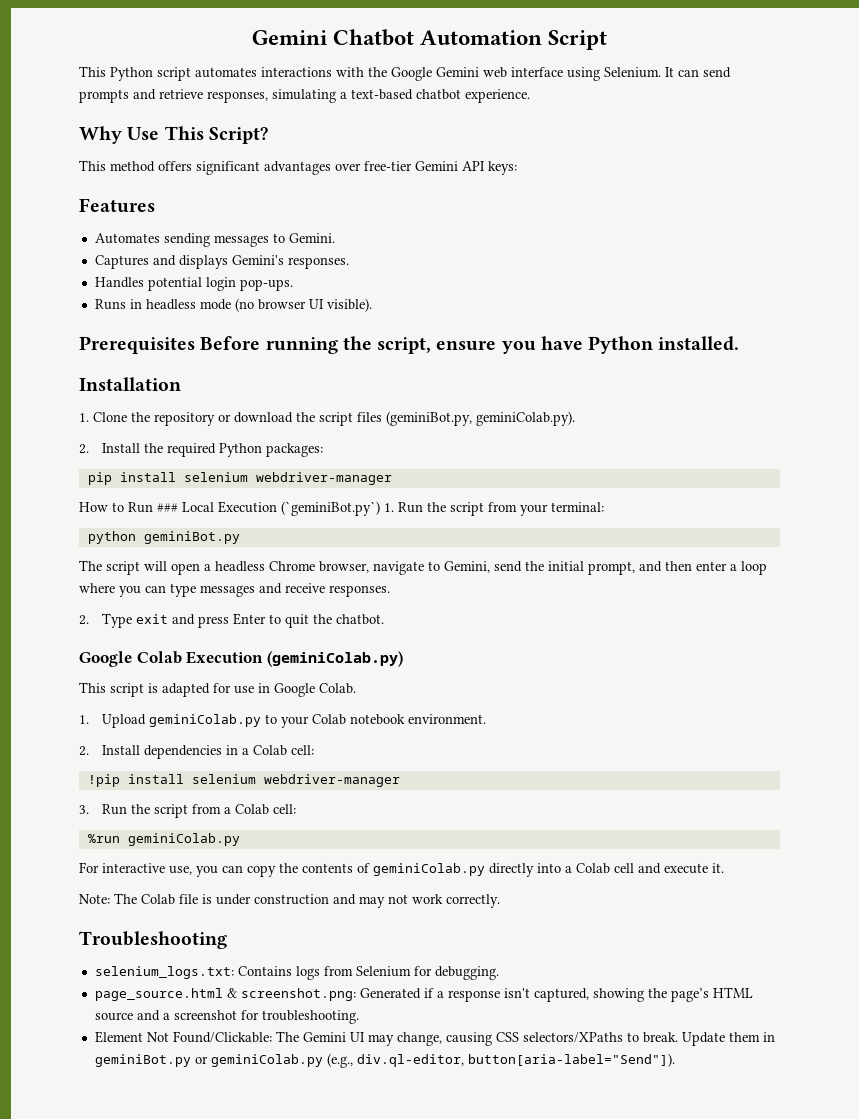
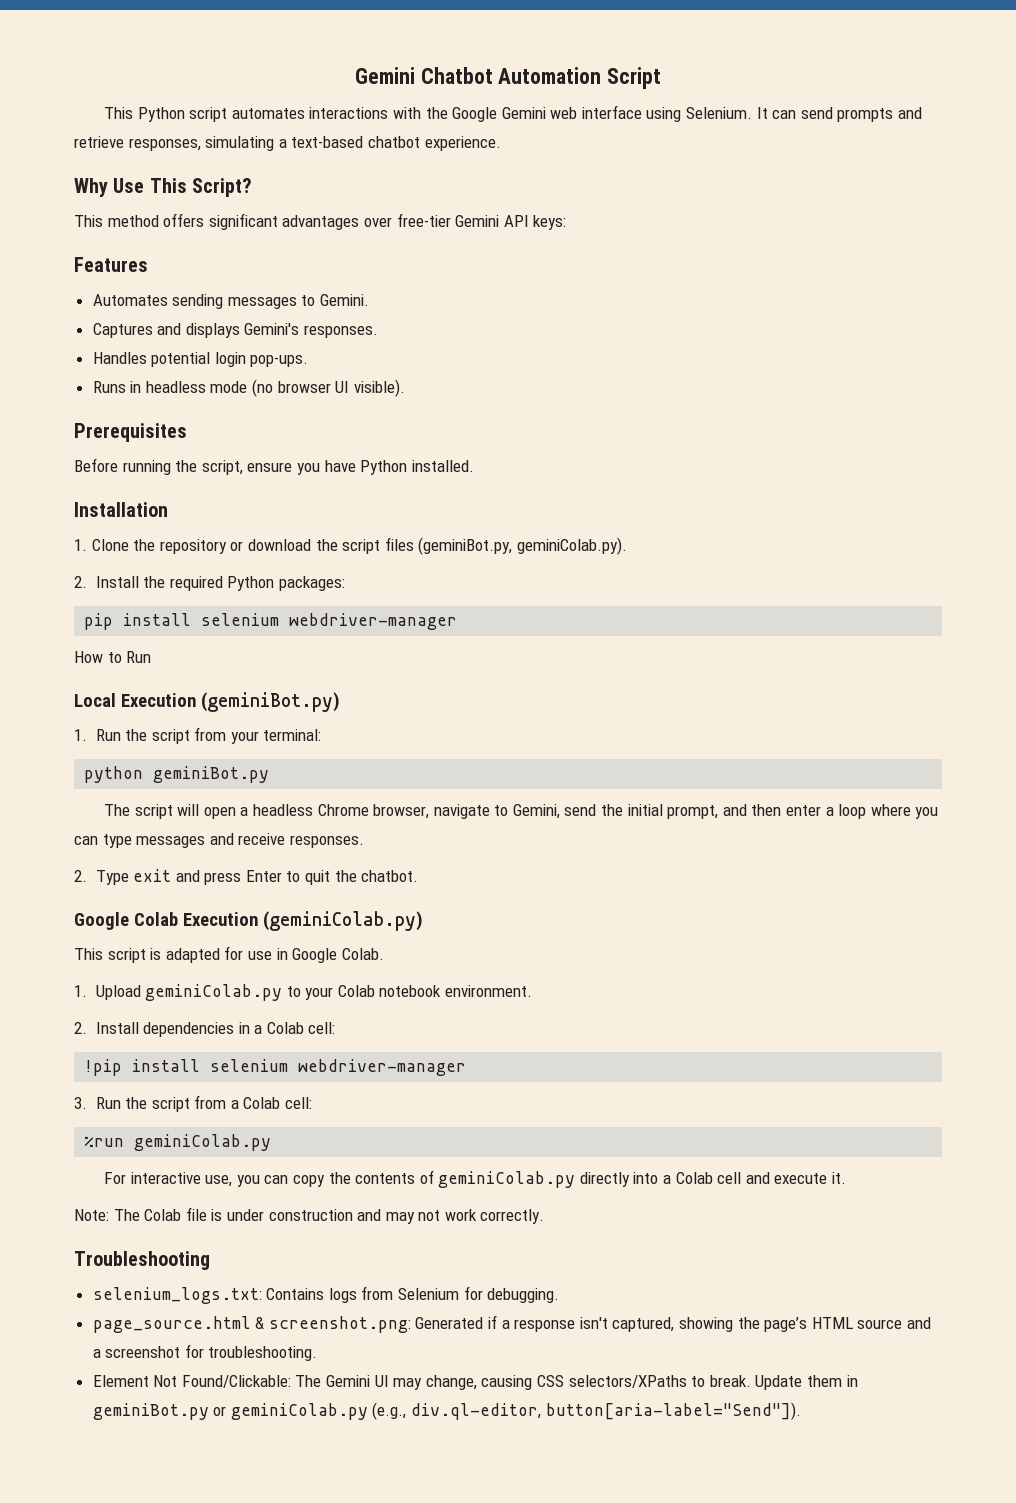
(195, 345) none -> (187, 432) //
[157,503,178,512] ### -> (152, 657) //
[281,501,380,516] (`geminiBot.py`) -> [200,692,340,712] (geminiBot.py) //

